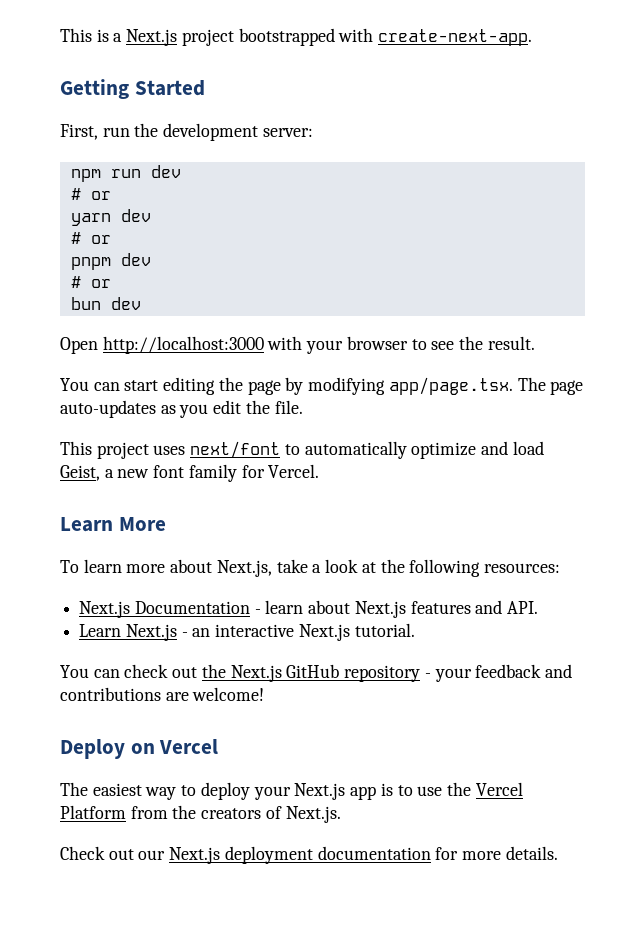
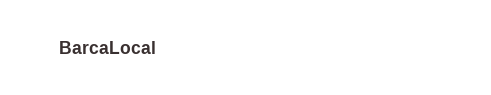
[60,28,533,46] [60,79,205,99] [60,123,313,141] [70,165,181,182] [70,188,111,200] [70,209,151,226] [70,232,111,244] [70,253,151,270] [70,276,111,288] [70,297,141,310] [60,336,535,354] [60,377,584,395] [60,400,303,418] [60,441,544,459] [60,464,320,482] [60,517,166,532] [60,559,560,577] [79,600,539,618] [79,623,415,641] [60,664,572,682] [60,687,265,701] [60,739,219,759] [60,782,523,800] [60,805,341,823] [60,846,558,864] This is a Next.js project bootstrapped with create-next-app. // Getting Started // First, run the development server: // npm run dev // # or // yarn dev // # or // pnpm dev // # or // bun dev // Open http://localhost:3000 with your browser to see the result. // You can start editing the page by modifying app/page.tsx. The page auto-updates as you edit the file. // This project uses next/font to automatically optimize and load Geist, a new font family for Vercel. // Learn More // To learn more about Next.js, take a look at the following resources: // Next.js Documentation - learn about Next.js features and API. // Learn Next.js - an interactive Next.js tutorial. // You can check out the Next.js GitHub repository - your feedback and contributions are welcome! // Deploy on Vercel // The easiest way to deploy your Next.js app is to use the Vercel Platform from the creators of Next.js. // Check out our Next.js deployment documentation for more details. -> [59,41,156,54] BarcaLocal

